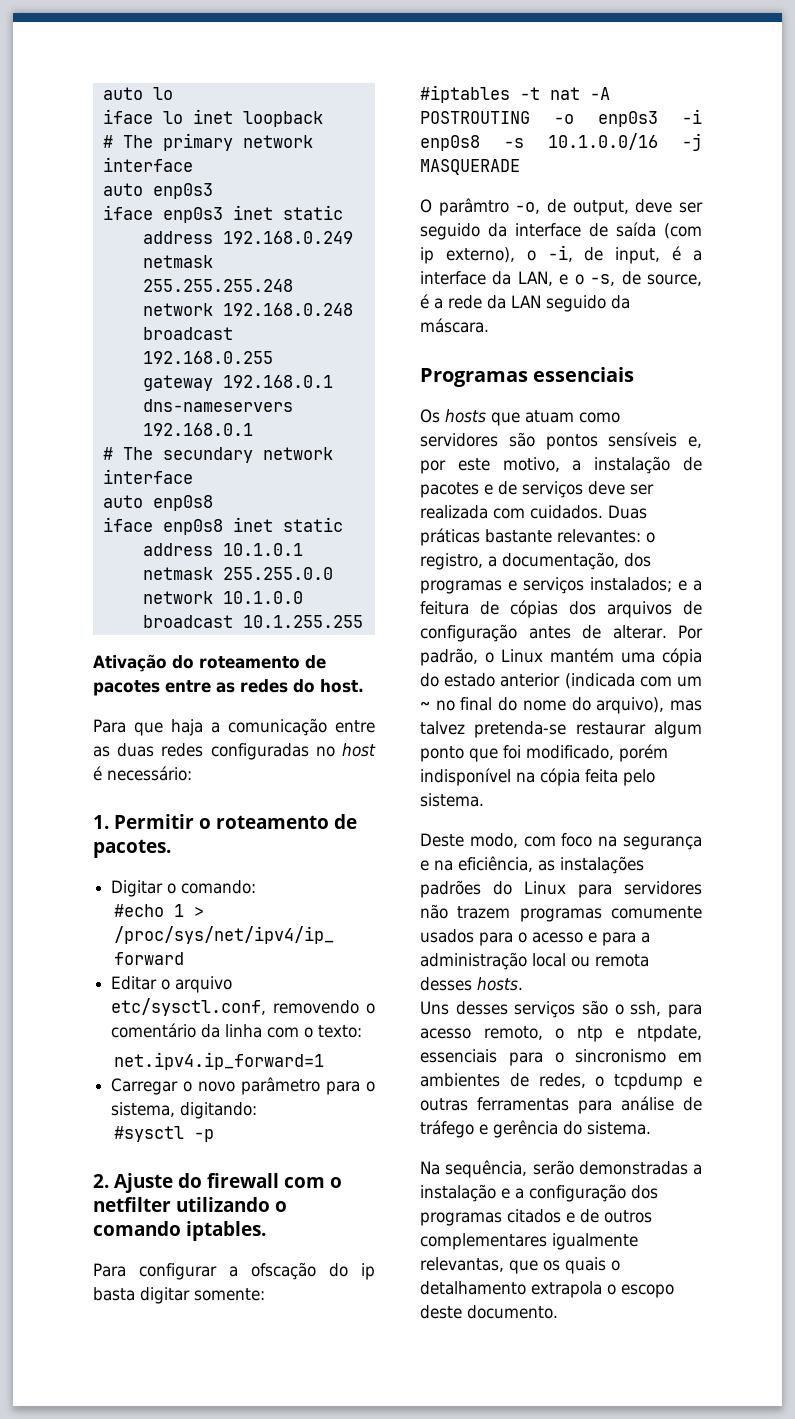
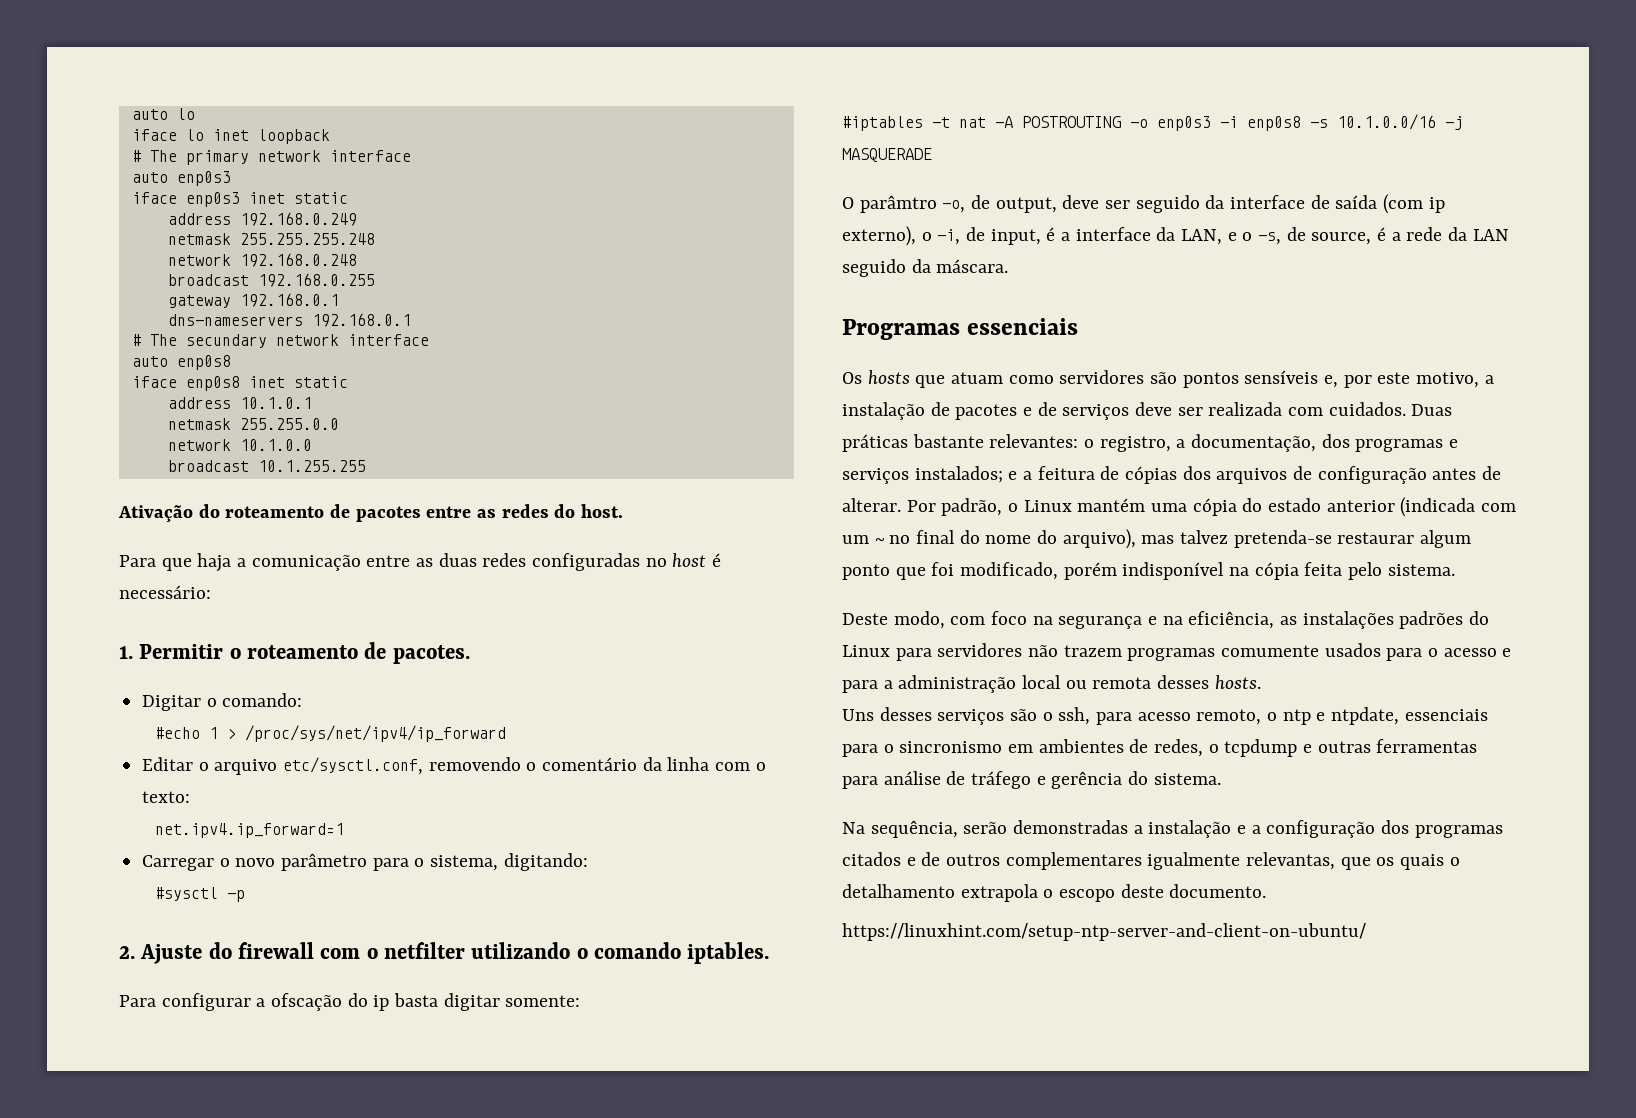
(558, 1312) none -> [842,923,1366,941] // https://linuxhint.com/setup-ntp-server-and-client-on-ubuntu/

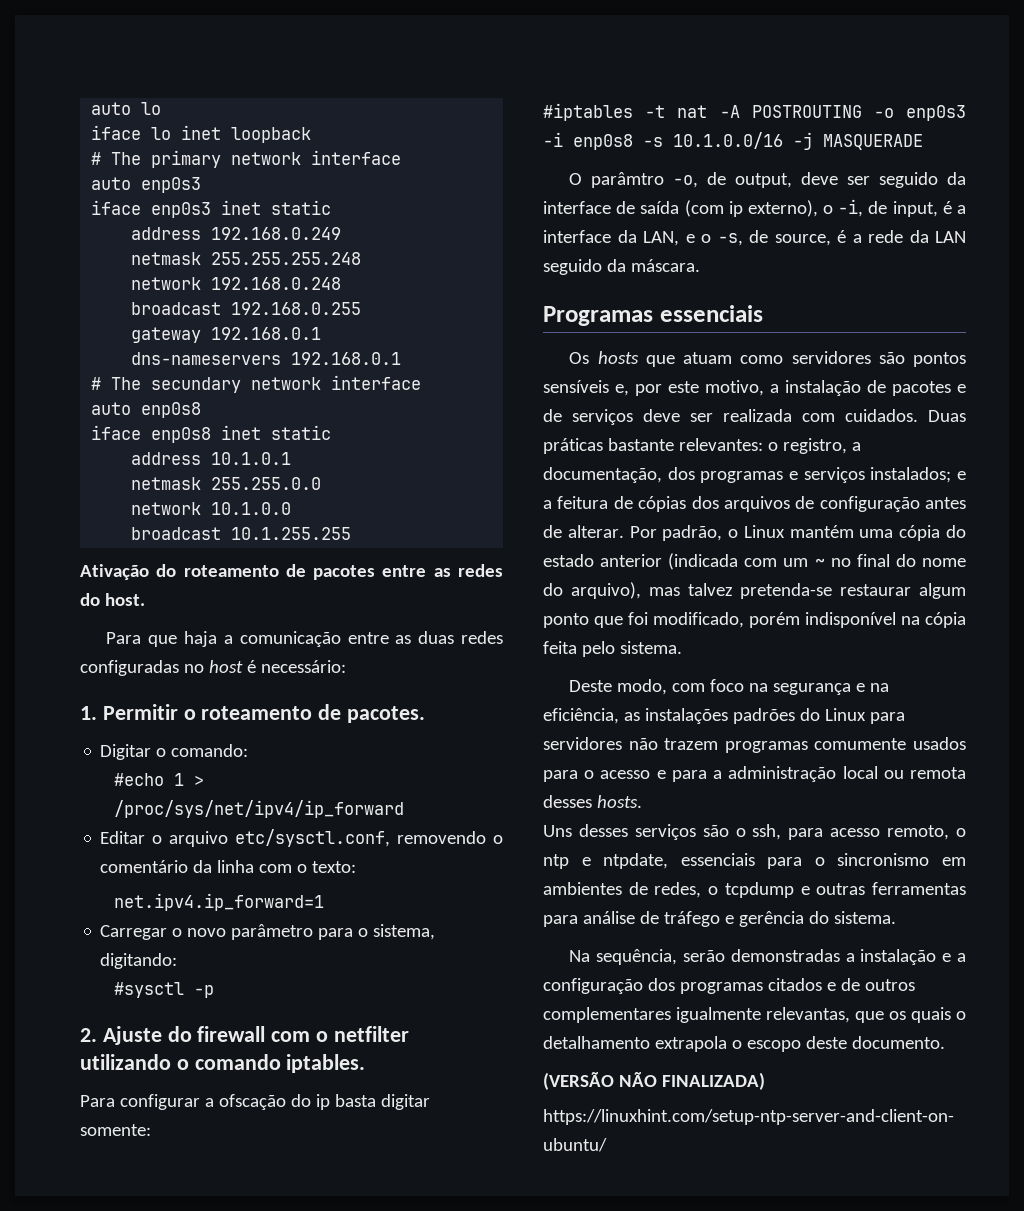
(1267, 891) none -> [543,1072,765,1090] // (VERSÃO NÃO FINALIZADA)

